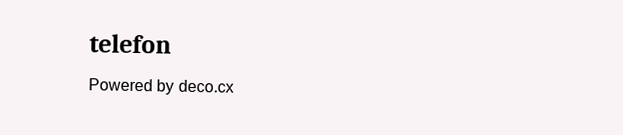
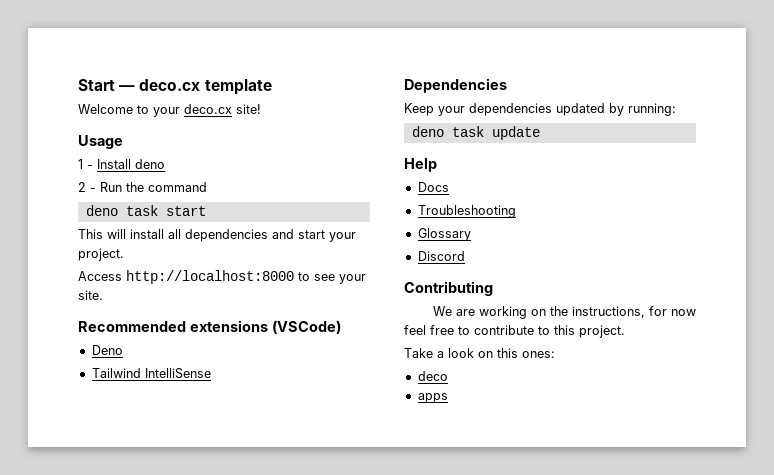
[89,33,172,54] [88,78,234,95] telefon // Powered by deco.cx -> [78,79,272,95] [78,104,261,117] [78,135,123,149] [78,159,165,169] [78,182,207,192] [85,205,206,216] [78,229,356,242] [78,248,124,261] [78,270,366,284] [78,290,103,300] [78,320,341,334] [91,345,123,355] [91,368,211,379] [404,78,507,93] [404,103,676,116] [411,126,540,140] [404,158,437,172] [417,182,449,192] [417,205,516,218] [417,228,471,241] [417,251,465,261] [404,281,493,296] [432,306,696,319] [404,325,625,338] [404,348,555,358] [417,371,448,381] [417,393,448,403] Start — deco.cx template // Welcome to your deco.cx site! // Usage // 1 - Install deno // 2 - Run the command // deno task start // This will install all dependencies and start your project. // Access http://localhost:8000 to see your site. // Recommended extensions (VSCode) // Deno // Tailwind IntelliSense // Dependencies // Keep your dependencies updated by running: // deno task update // Help // Docs // Troubleshooting // Glossary // Discord // Contributing // We are working on the instructions, for now feel free to contribute to this project. // Take a look on this ones: // deco // apps

